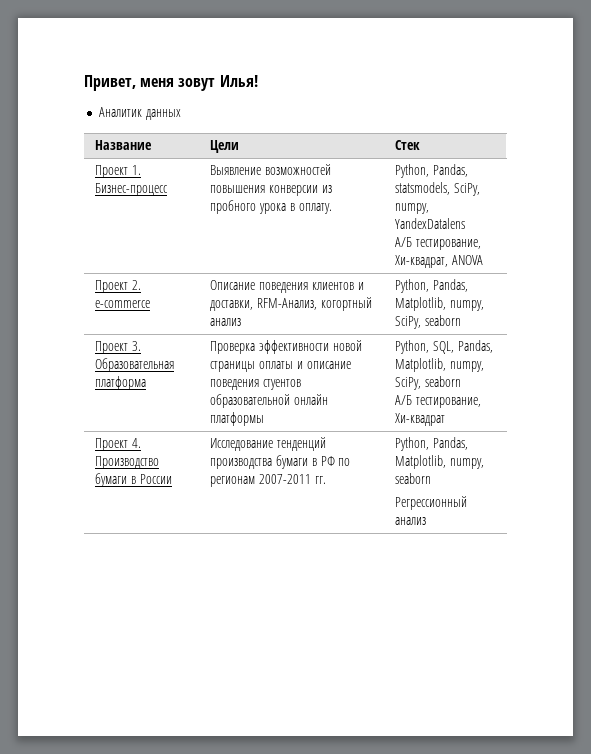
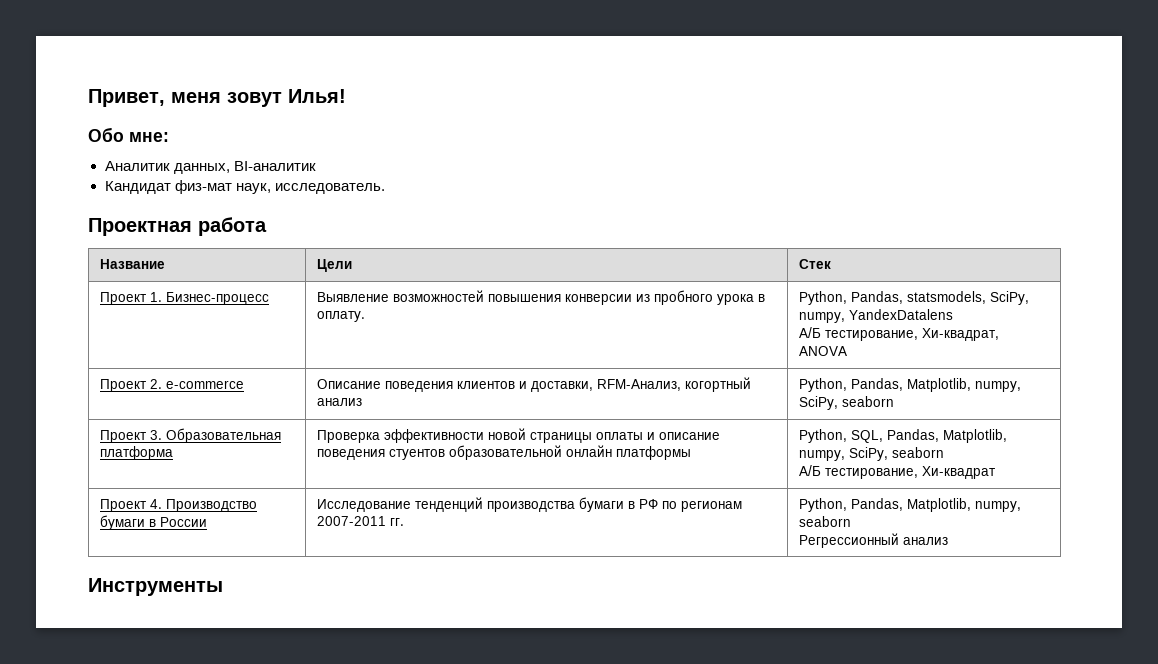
(258, 81) none -> [88,127,169,142] // Обо мне:
[146,109,182,120] данных -> [173,161,316,174] [104,180,385,194] [88,217,267,236] данных, BI-аналитик // Кандидат физ-мат наук, исследователь. // Проектная работа
(427, 521) none -> [88,578,223,596] // Инструменты

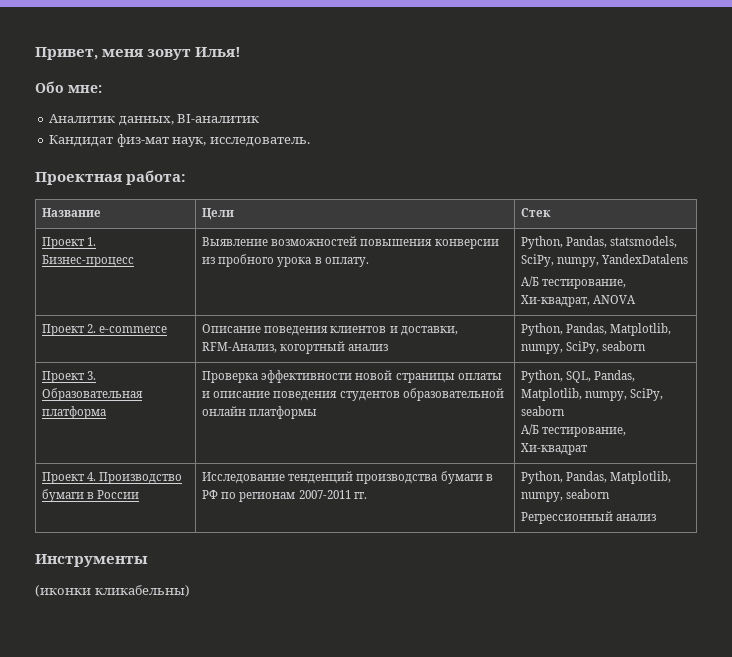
[198,217,267,236] работа -> [126,170,187,185] работа:
[388,449,445,460] стуентов -> [339,391,400,401] студентов
(223, 587) none -> [35,585,190,597] // (иконки кликабельны)

